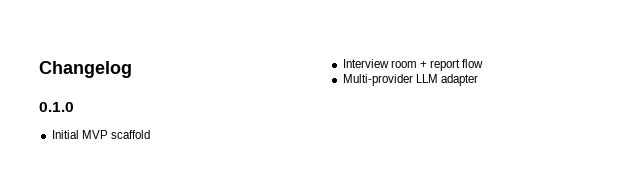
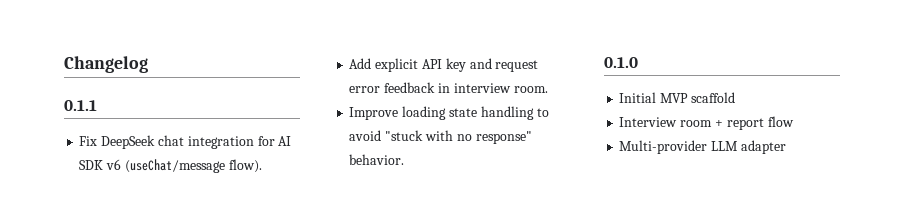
(132, 69) none -> [64,100,97,111] [79,135,292,149] [79,159,262,173] [349,58,539,72] [349,82,548,93] [349,106,549,120] [349,130,532,144] [349,154,405,165] // 0.1.1 // Fix DeepSeek chat integration for AI SDK v6 (useChat/message flow). // Add explicit API key and request error feedback in interview room. // Improve loading state handling to avoid "stuck with no response" behavior.

